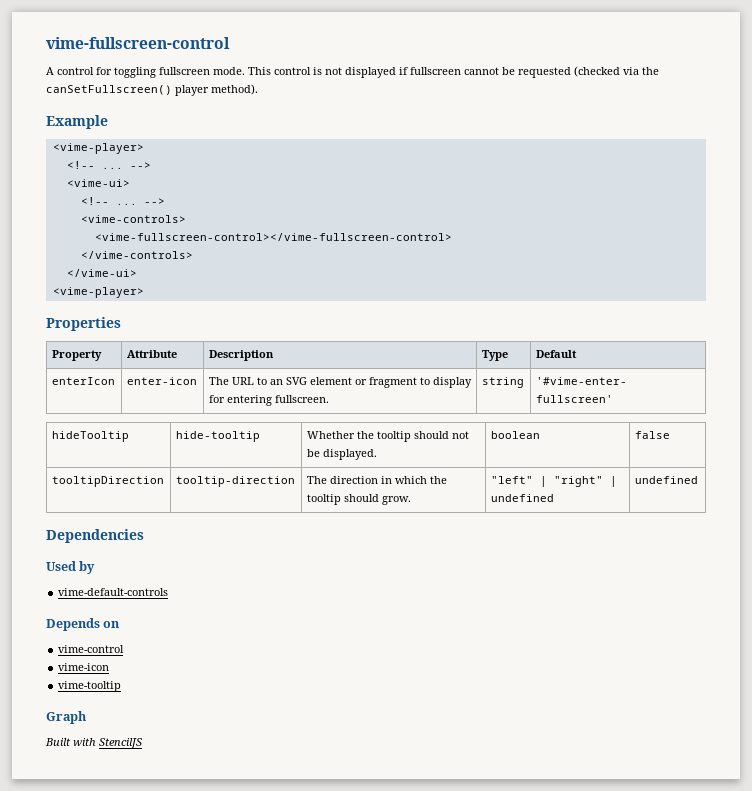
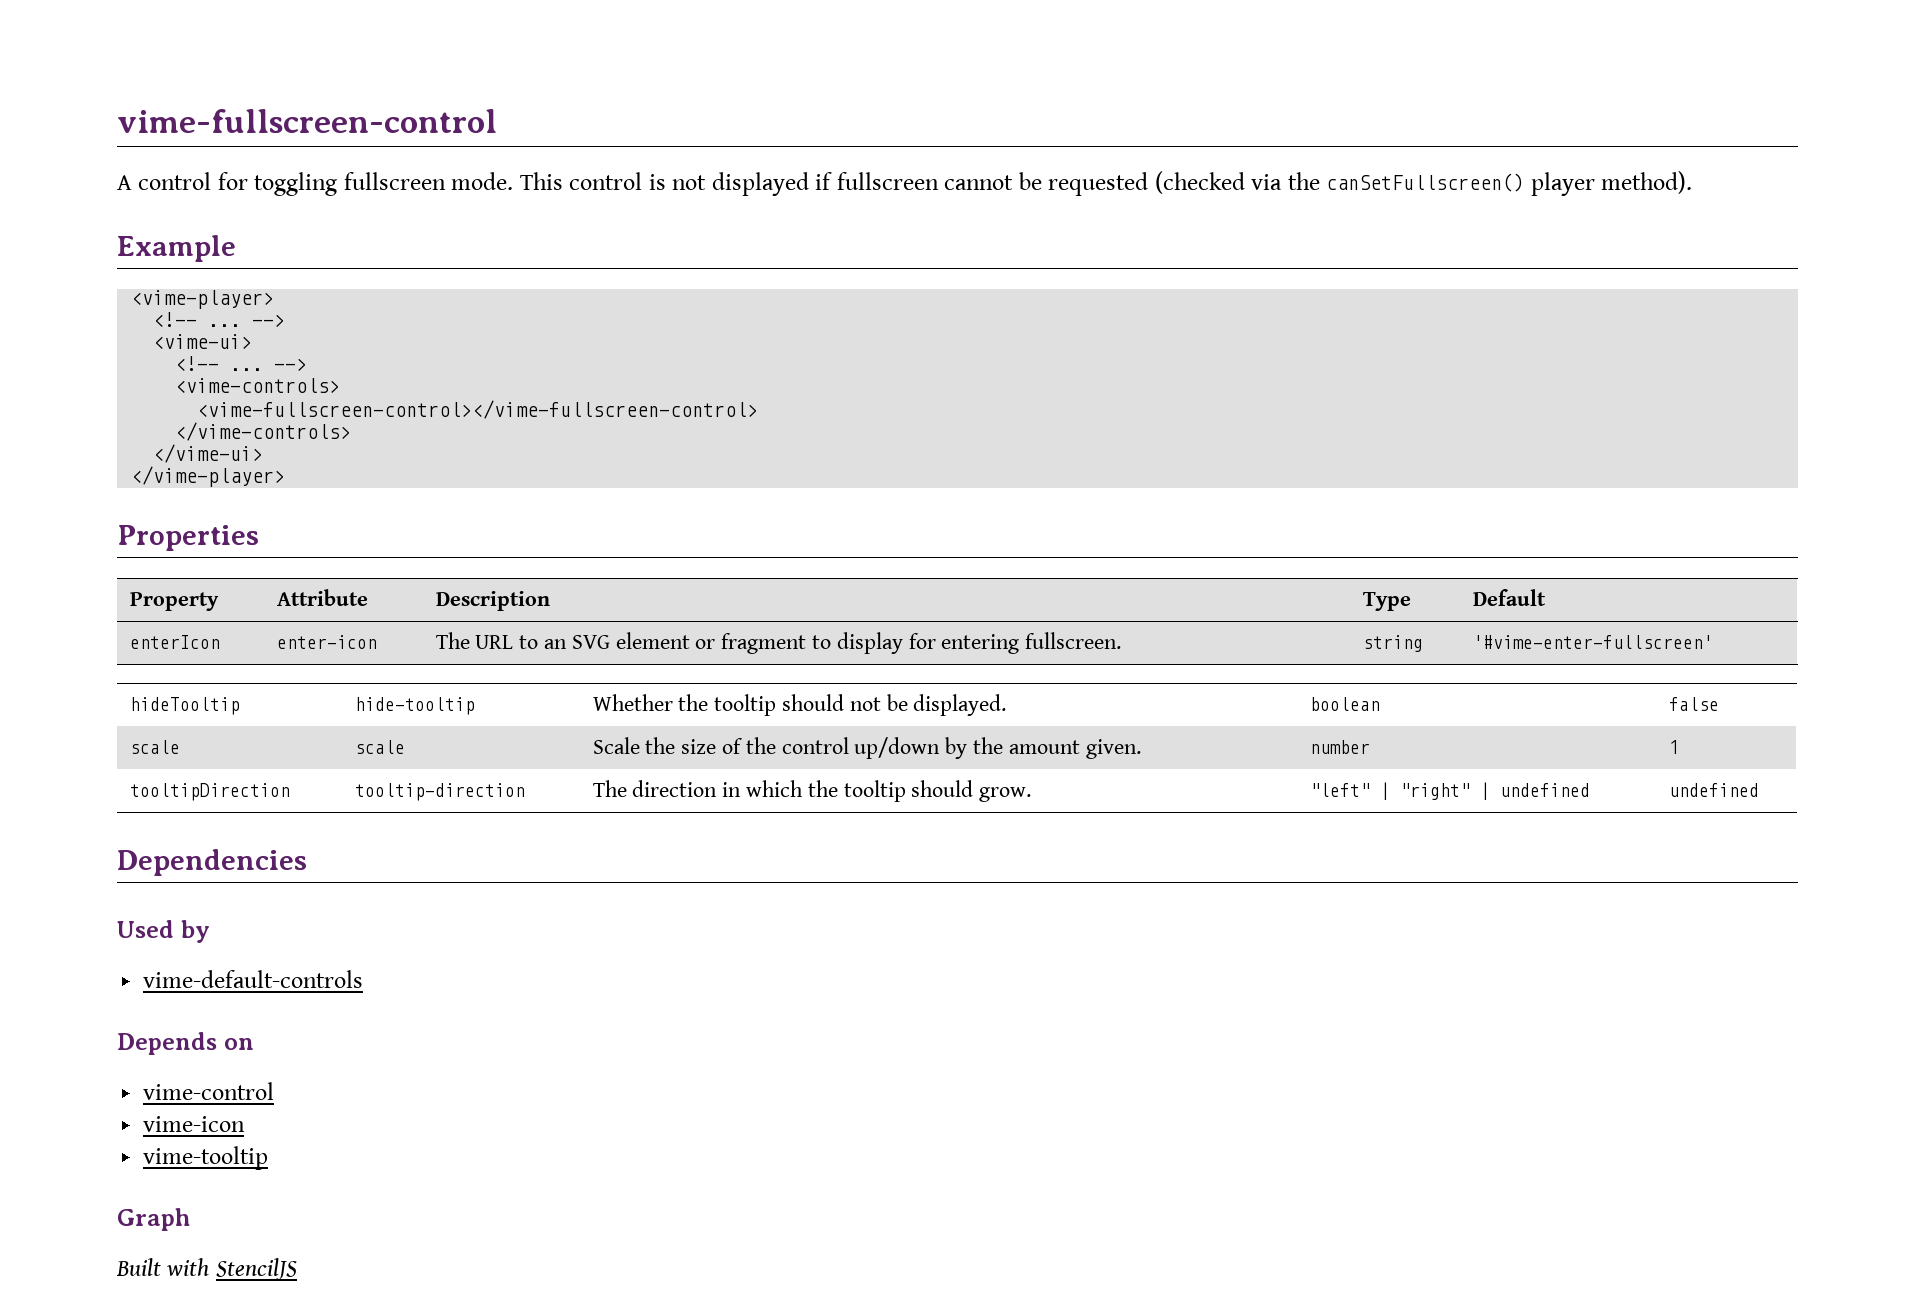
[52,287,144,298] <vime-player> -> [131,466,286,487] </vime-player>
(670, 435) none -> [129,740,180,754] [354,740,405,754] [592,737,1141,759] [1309,740,1370,754] [1668,740,1679,754] // scale | scale | Scale the size of the control up/down by the amount given. | number | 1

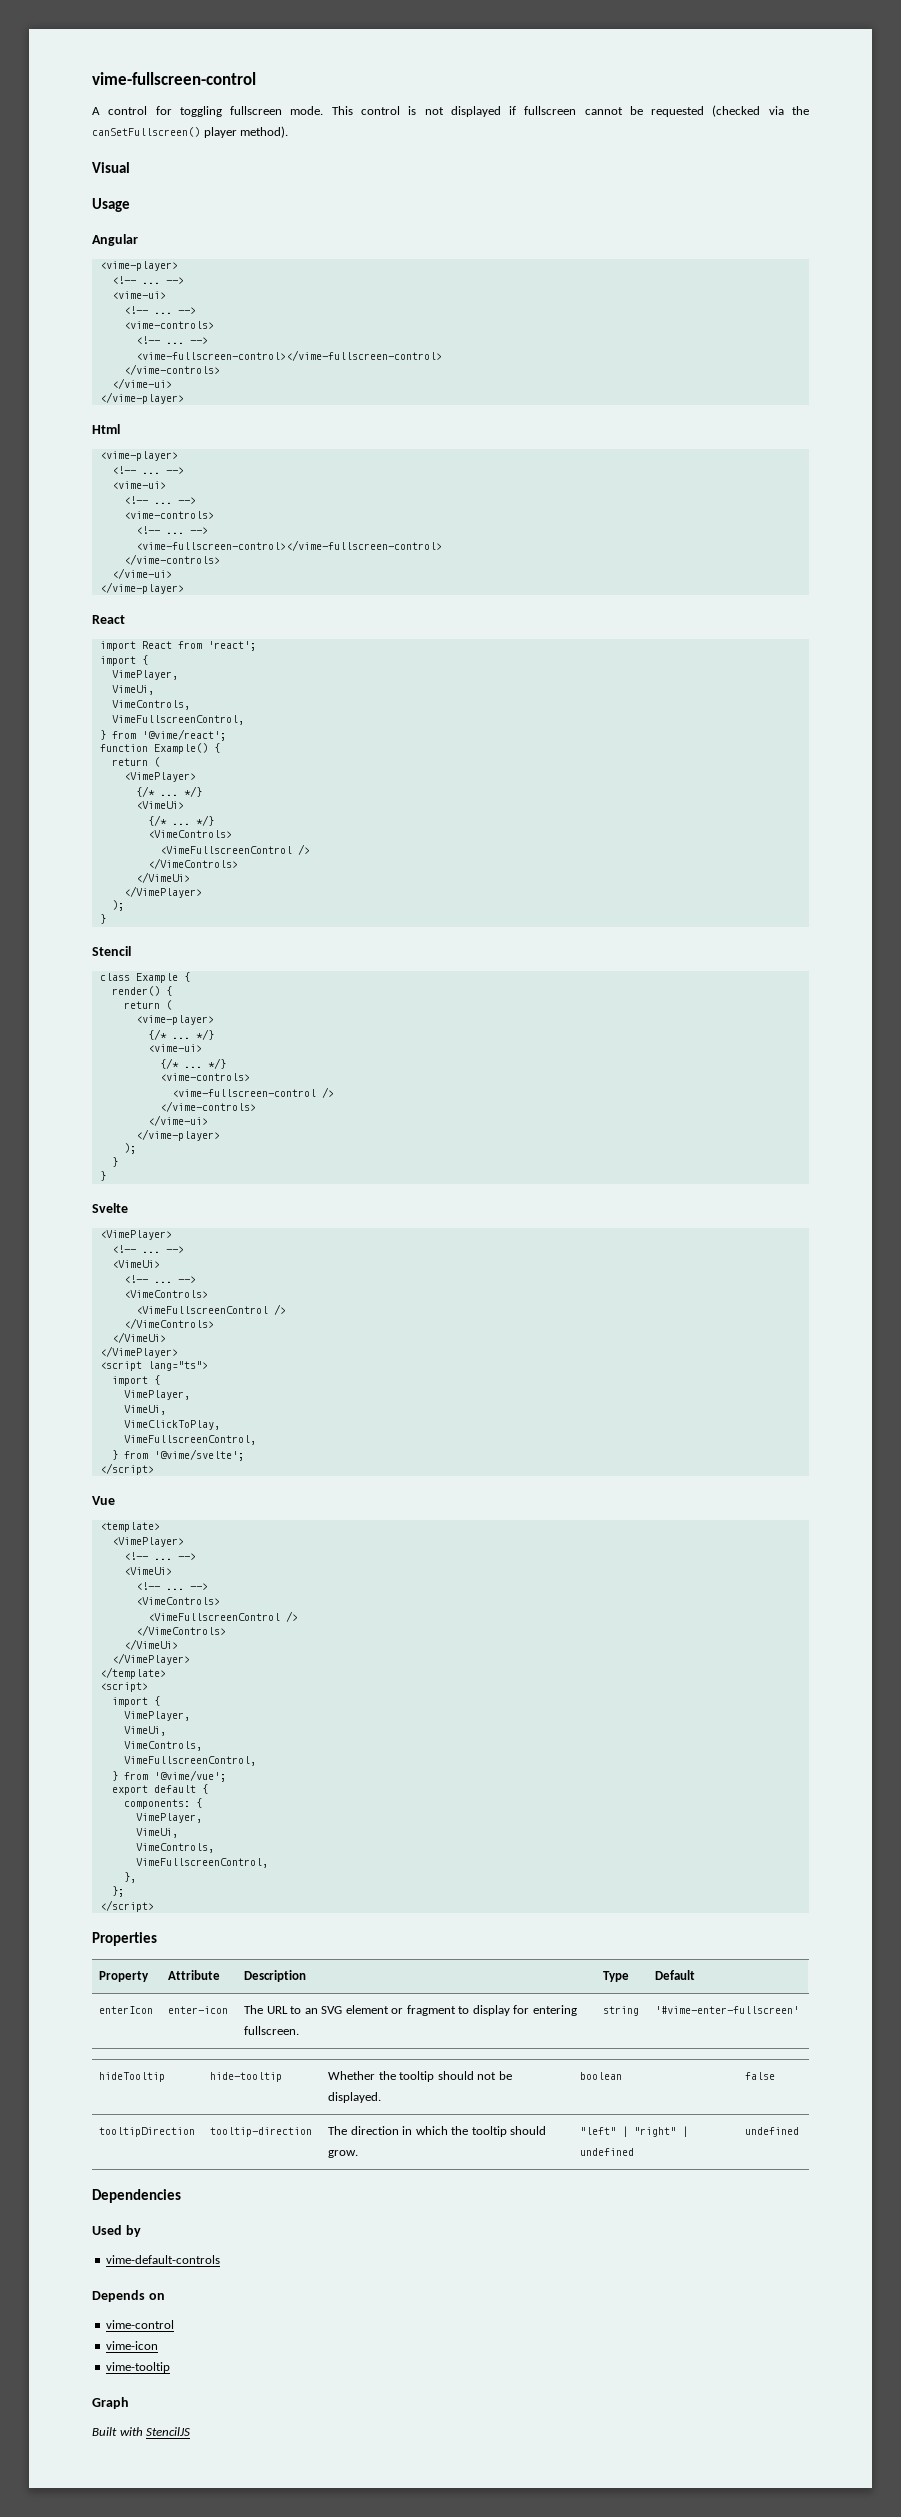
[117,235,236,262] [131,290,275,309] [153,312,286,327] [153,334,253,349] [175,356,308,371] [175,378,341,393] [197,400,759,419] [175,422,352,441] [153,444,264,463] [131,466,286,487] Example // <vime-player> // <!-- ... --> // <vime-ui> // <!-- ... --> // <vime-controls> // <vime-fullscreen-control></vime-fullscreen-control> // </vime-controls> // </vime-ui> // </vime-player> -> [92,162,130,173] [92,198,130,212] [92,234,138,246] [99,261,178,271] [111,276,184,284] [111,291,166,299] [123,306,196,314] [123,321,214,329] [135,336,208,344] [135,350,442,361] [123,364,220,375] [111,378,172,389] [99,392,184,404] [92,424,120,434] [99,451,178,461] [111,466,184,474] [111,481,166,489] [123,496,196,504] [123,511,214,519] [135,526,208,534] [135,540,442,551] [123,554,220,565] [111,568,172,579] [99,582,184,594] [92,615,125,624] [99,641,256,651] [99,655,148,666] [111,670,178,680] [111,685,154,695] [111,700,190,710] [111,715,244,725] [99,729,226,741] [99,743,220,754] [111,757,160,767] [123,772,196,782] [135,786,202,797] [135,801,184,809] [147,815,214,826] [147,830,232,838] [159,844,310,855] [147,858,238,869] [135,872,190,883] [123,886,202,898] [111,900,124,911] [99,914,106,924] [92,946,131,956] [99,972,190,983] [111,986,172,996] [123,1000,172,1010] [135,1015,214,1025] [147,1029,214,1040] [147,1044,202,1052] [159,1058,226,1069] [159,1073,250,1081] [171,1087,334,1098] [159,1101,256,1112] [147,1115,208,1126] [135,1129,220,1141] [123,1143,136,1154] [111,1157,118,1167] [99,1171,106,1181] [92,1203,128,1213] [99,1230,172,1240] [111,1245,184,1253] [111,1260,160,1268] [123,1275,196,1283] [123,1290,208,1298] [135,1304,286,1315] [123,1318,214,1329] [111,1332,166,1343] [99,1346,178,1358] [99,1361,208,1371] [111,1375,160,1386] [123,1390,190,1400] [123,1405,166,1415] [123,1420,220,1430] [123,1435,256,1445] [111,1449,244,1461] [99,1463,154,1475] [92,1496,115,1505] [99,1522,160,1532] [111,1537,184,1547] [123,1552,196,1560] [123,1567,172,1575] [135,1582,208,1590] [135,1597,220,1605] [147,1611,298,1622] [135,1625,226,1636] [123,1639,178,1650] [111,1653,190,1665] [99,1667,166,1679] [99,1682,148,1692] [111,1696,160,1707] [123,1711,190,1721] [123,1726,166,1736] [123,1741,202,1751] [123,1756,256,1766] [111,1770,226,1782] [111,1784,208,1795] [123,1798,202,1809] [135,1813,202,1823] [135,1828,178,1838] [135,1843,214,1853] [135,1858,268,1868] [123,1872,136,1883] [111,1886,124,1897] [99,1900,154,1912] Visual // Usage // Angular // <vime-player> // <!-- ... --> // <vime-ui> // <!-- ... --> // <vime-controls> // <!-- ... --> // <vime-fullscreen-control></vime-fullscreen-control> // </vime-controls> // </vime-ui> // </vime-player> // Html // <vime-player> // <!-- ... --> // <vime-ui> // <!-- ... --> // <vime-controls> // <!-- ... --> // <vime-fullscreen-control></vime-fullscreen-control> // </vime-controls> // </vime-ui> // </vime-player> // React // import React from 'react'; // import { // VimePlayer, // VimeUi, // VimeControls, // VimeFullscreenControl, // } from '@vime/react'; // function Example() { // return ( // <VimePlayer> // {/* ... */} // <VimeUi> // {/* ... */} // <VimeControls> // <VimeFullscreenControl /> // </VimeControls> // </VimeUi> // </VimePlayer> // ); // } // Stencil // class Example { // render() { // return ( // <vime-player> // {/* ... */} // <vime-ui> // {/* ... */} // <vime-controls> // <vime-fullscreen-control /> // </vime-controls> // </vime-ui> // </vime-player> // ); // } // } // Svelte // <VimePlayer> // <!-- ... --> // <VimeUi> // <!-- ... --> // <VimeControls> // <VimeFullscreenControl /> // </VimeControls> // </VimeUi> // </VimePlayer> // <script lang="ts"> // import { // VimePlayer, // VimeUi, // VimeClickToPlay, // VimeFullscreenControl, // } from '@vime/svelte'; // </script> // Vue // <template> // <VimePlayer> // <!-- ... --> // <VimeUi> // <!-- ... --> // <VimeControls> // <VimeFullscreenControl /> // </VimeControls> // </VimeUi> // </VimePlayer> // </template> // <script> // import { // VimePlayer, // VimeUi, // VimeControls, // VimeFullscreenControl, // } from '@vime/vue'; // export default { // components: { // VimePlayer, // VimeUi, // VimeControls, // VimeFullscreenControl, // }, // }; // </script>
[129,740,180,754] [354,740,405,754] [592,737,1141,759] [1309,740,1370,754] [1668,740,1679,754] // scale | scale | Scale the size of the control up/down by the amount given. | number | 1 -> (776, 2076) none

